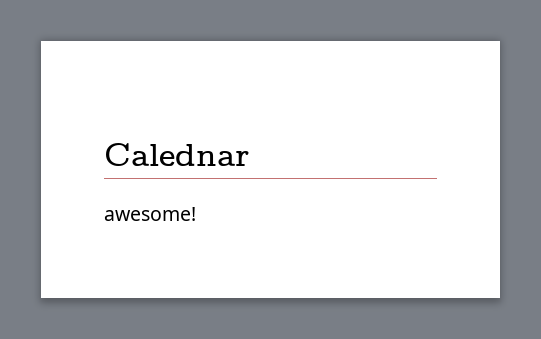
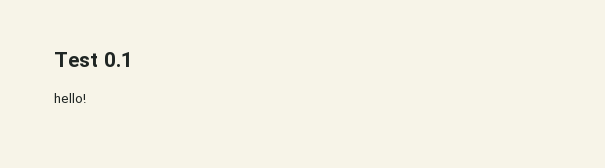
[104,143,250,166] [104,207,196,221] Calednar // awesome! -> [54,52,133,67] [54,93,86,103] Test 0.1 // hello!

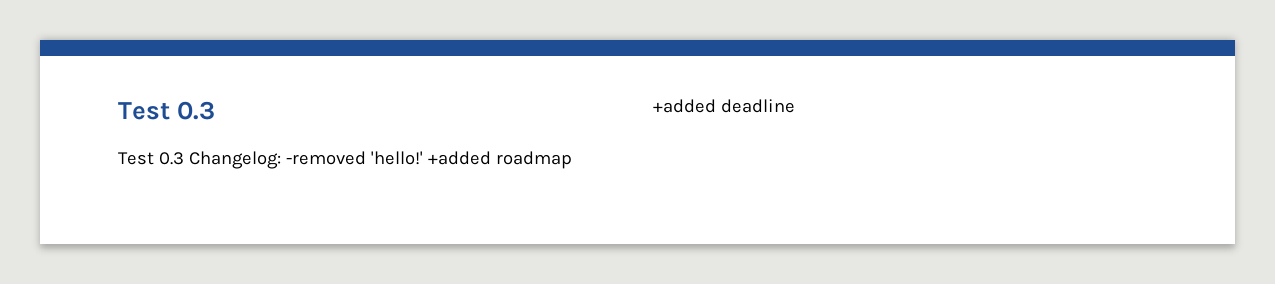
[54,52,133,67] [54,93,86,103] Test 0.1 // hello! -> [118,101,216,120] [118,151,572,169] [653,99,795,113] Test 0.3 // Test 0.3 Changelog: -removed 'hello!' +added roadmap +added deadline

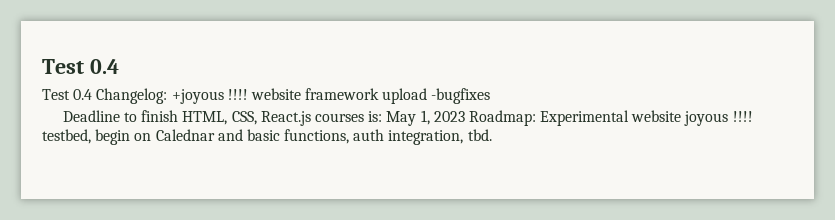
[118,101,216,120] [118,151,572,169] [653,99,795,113] Test 0.3 // Test 0.3 Changelog: -removed 'hello!' +added roadmap +added deadline -> [42,59,119,74] [42,88,491,104] [62,110,753,126] [42,129,492,145] Test 0.4 // Test 0.4 Changelog: +joyous !!!! website framework upload -bugfixes // Deadline to finish HTML, CSS, React.js courses is: May 1, 2023 Roadmap: Experimental website joyous !!!! testbed, begin on Calednar and basic functions, auth integration, tbd.

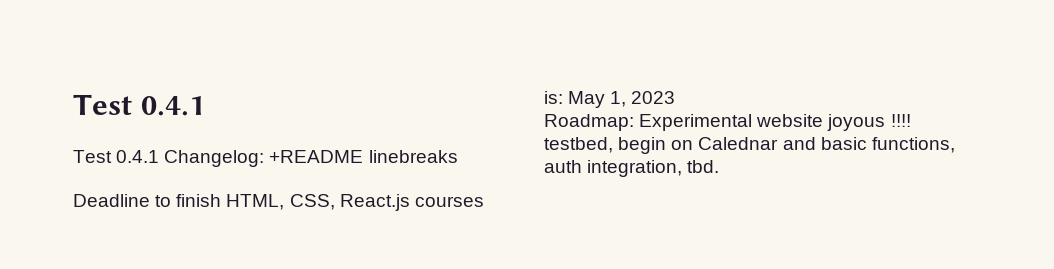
[42,59,119,74] [42,88,491,104] Test 0.4 // Test 0.4 Changelog: +joyous !!!! website framework upload -bugfixes -> [73,94,205,116] [73,150,458,167] Test 0.4.1 // Test 0.4.1 Changelog: +README linebreaks
(465, 116) none -> (676, 97) //

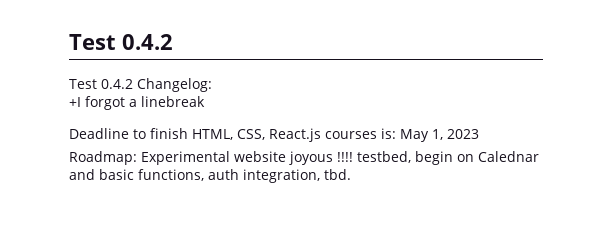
[73,94,205,116] [73,150,160,163] Test 0.4.1 // Test 0.4.1 -> [69,34,173,50] [69,79,133,89] Test 0.4.2 // Test 0.4.2
[269,150,458,163] +README linebreaks -> [69,96,205,110] // +I forgot a linebreak

